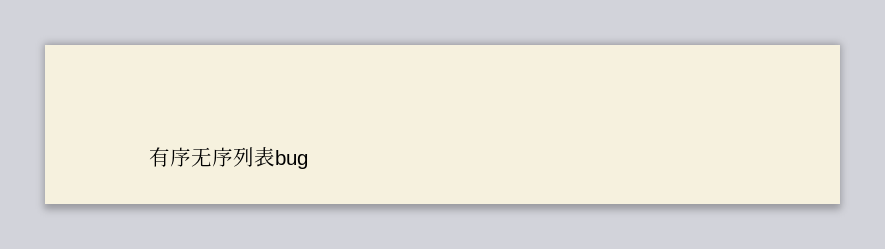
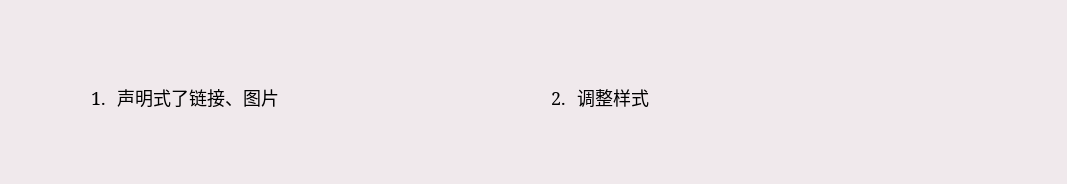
[149,147,308,169] 有序无序列表bug -> [91,89,280,108] [551,89,650,108] 1.声明式了链接、图片 // 2.调整样式

